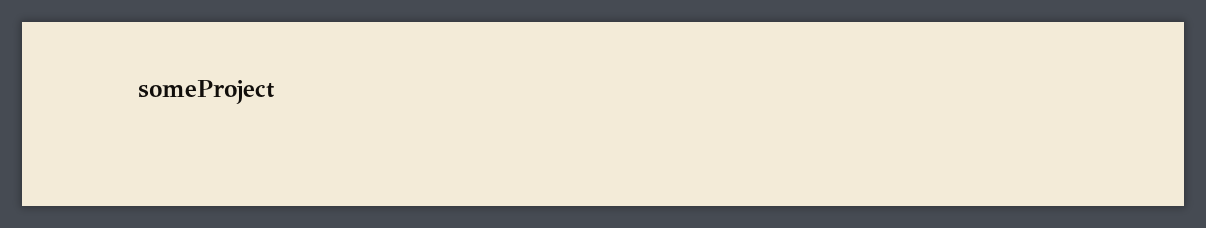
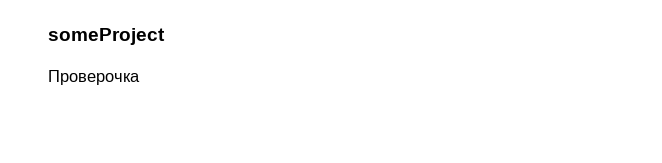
(275, 92) none -> [48,70,140,85] // Проверочка

